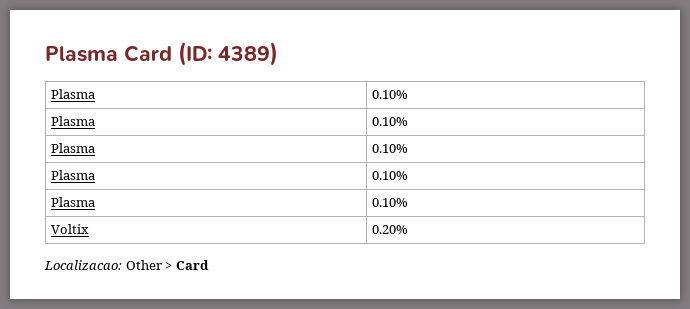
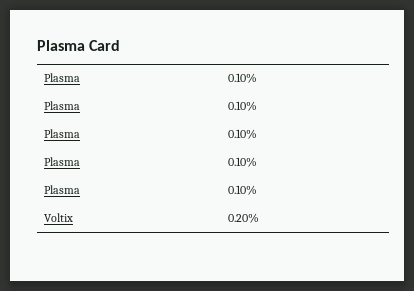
[178,42,278,66] (ID: 4389) -> (121, 45) none
[44,260,209,270] // Localizacao: Other > Card -> (259, 218) none

